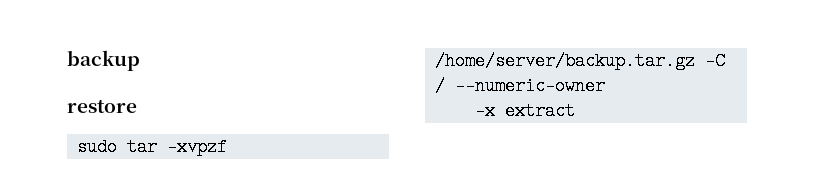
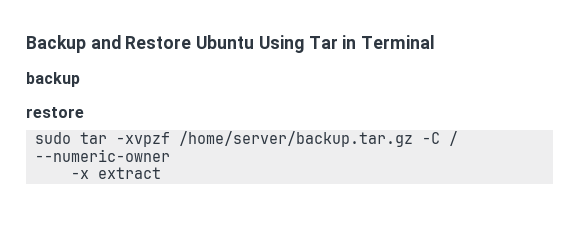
(67, 60) none -> [26,35,436,53] Backup and Restore Ubuntu Using Tar in Terminal //

